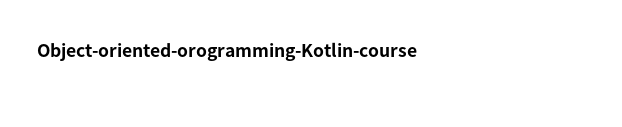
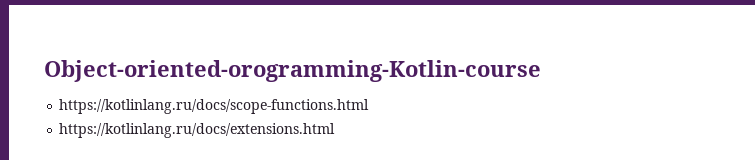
(417, 51) none -> [59,99,370,114] [59,123,336,138] // https://kotlinlang.ru/docs/scope-functions.html // https://kotlinlang.ru/docs/extensions.html

